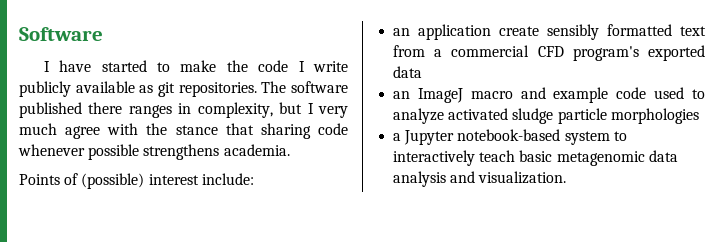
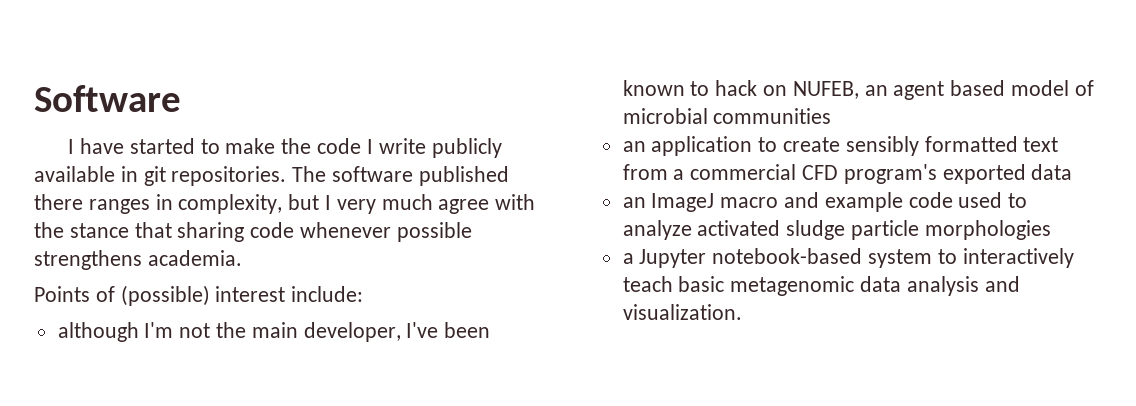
[139,85,154,93] as -> [120,166,138,182] in
(254, 179) none -> [57,322,491,342] [622,80,1094,100] [622,108,832,124] // although I'm not the main developer, I've been known to hack on NUFEB, an agent based model of microbial communities
(492, 32) none -> [758,137,778,152] to

